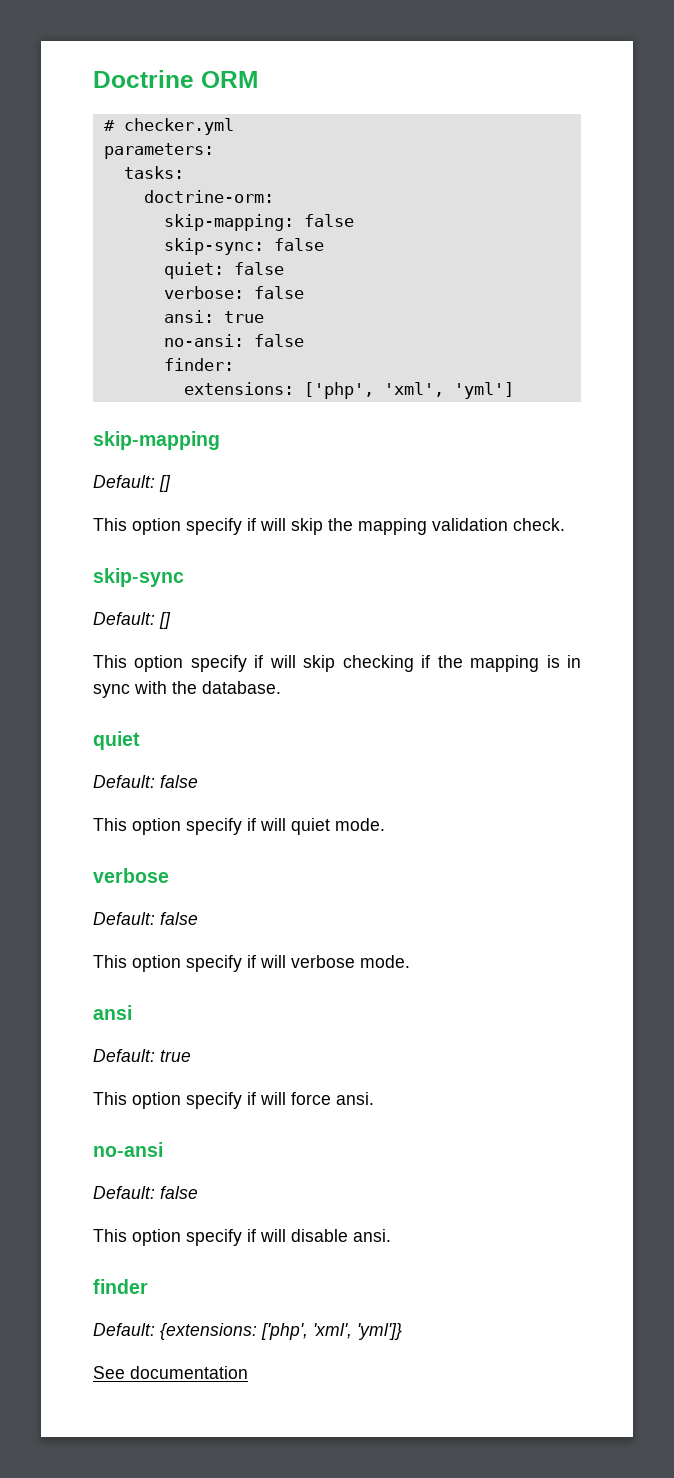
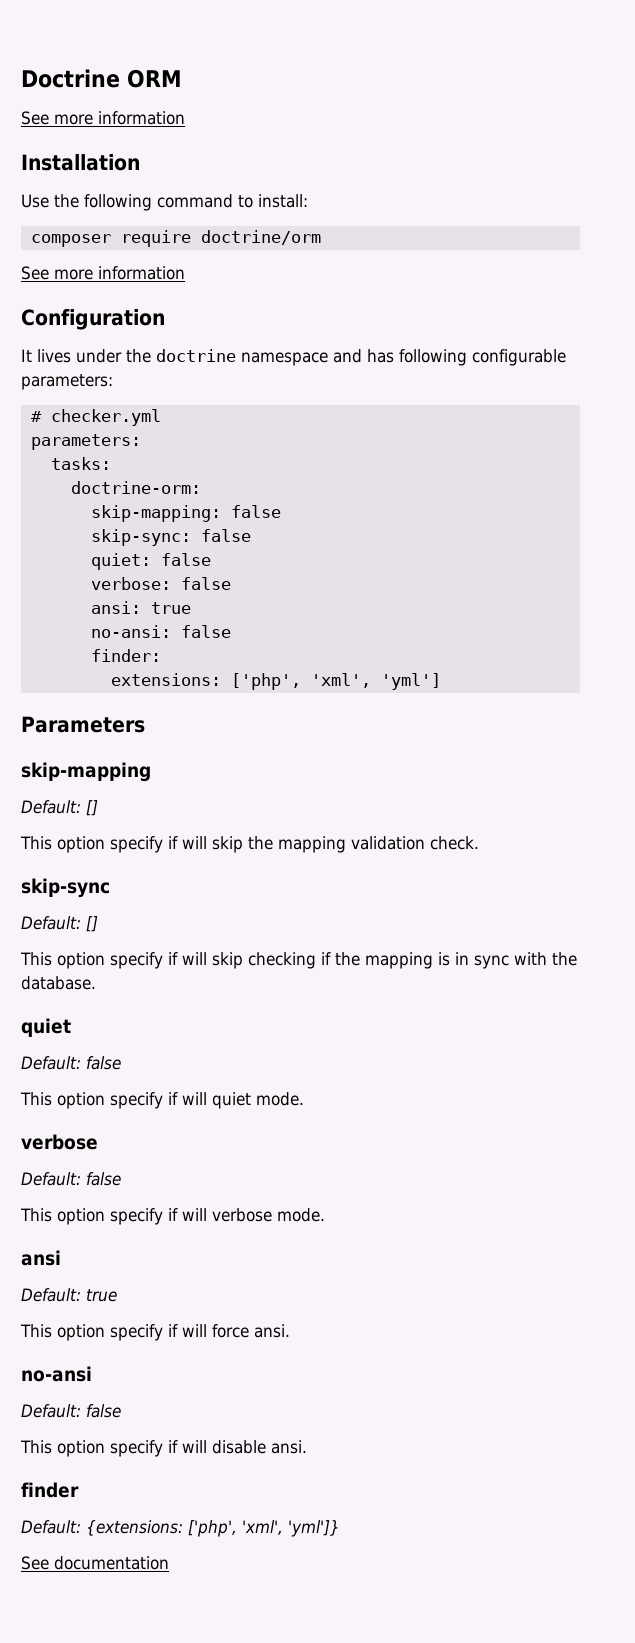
(258, 79) none -> [21,111,185,125] [21,154,140,171] [21,194,308,211] [30,230,321,247] [21,266,185,280] [21,309,165,330] [21,349,566,366] [21,374,113,390] // See more information // Installation // Use the following command to install: // composer require doctrine/orm // See more information // Configuration // It lives under the doctrine namespace and has following configurable parameters:
(514, 390) none -> [21,716,145,733] // Parameters

